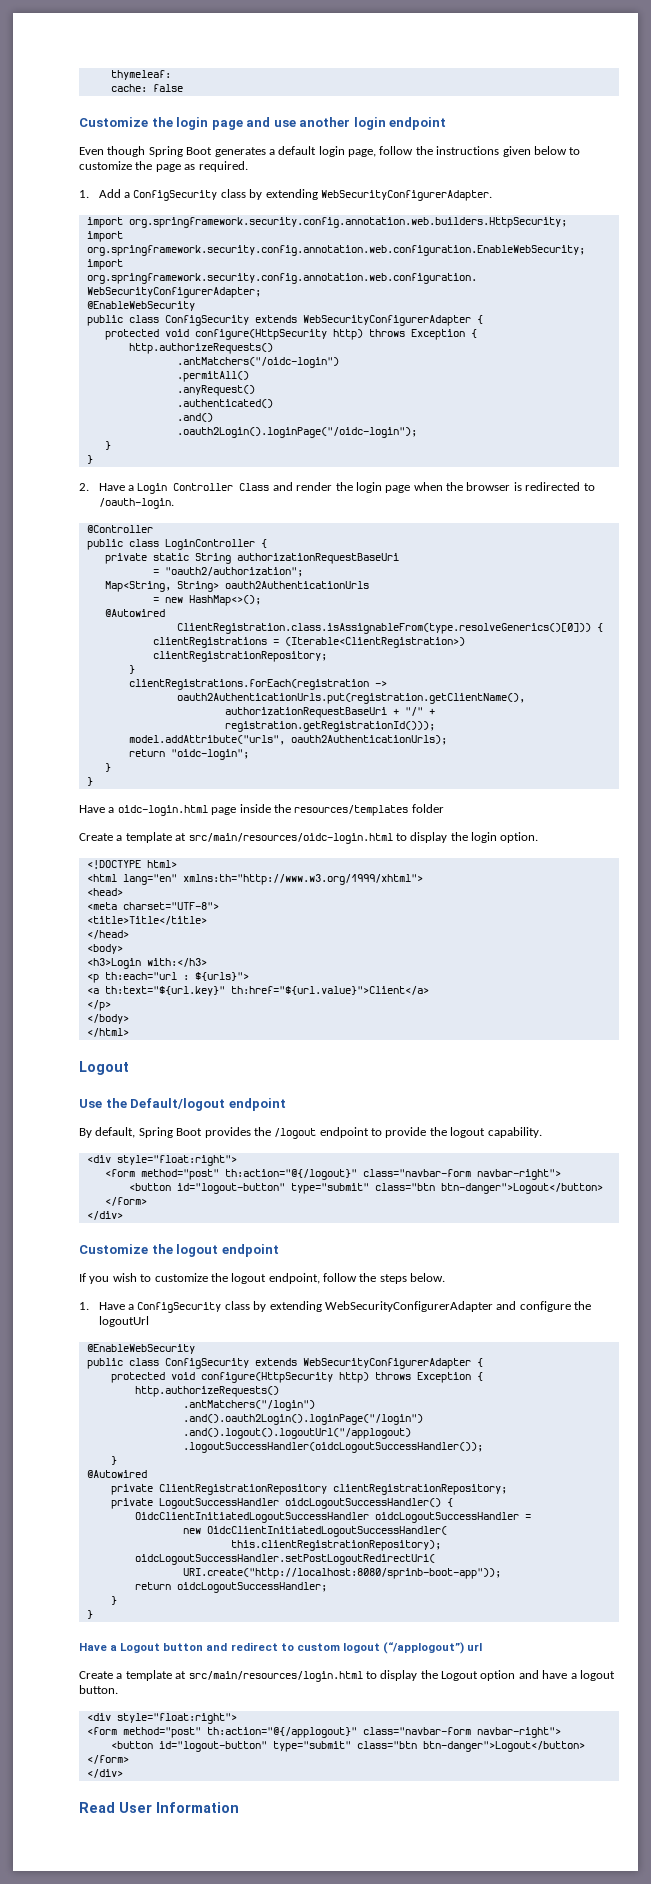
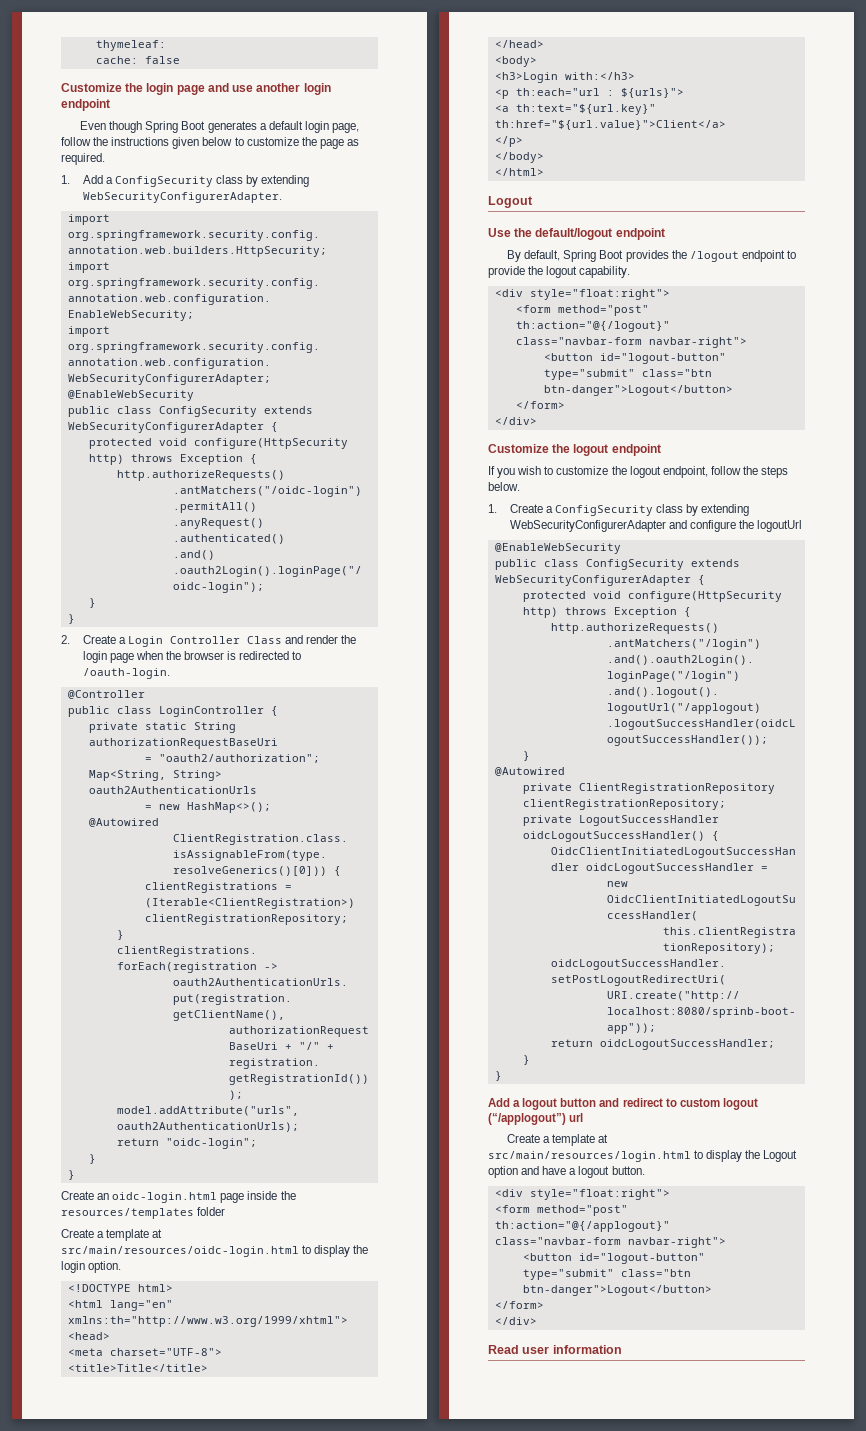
[98,483,125,491] Have -> [82,635,116,644] Create
[79,805,115,813] Have a -> [61,1191,110,1200] Create an
[130,1098,226,1111] Default/logout -> [535,228,613,240] default/logout
[98,1302,125,1310] Have -> [509,504,543,513] Create
[79,1643,161,1653] Have a Logout -> [488,1098,558,1110] Add a logout
[119,1802,239,1813] User Information -> [522,1345,622,1354] user information

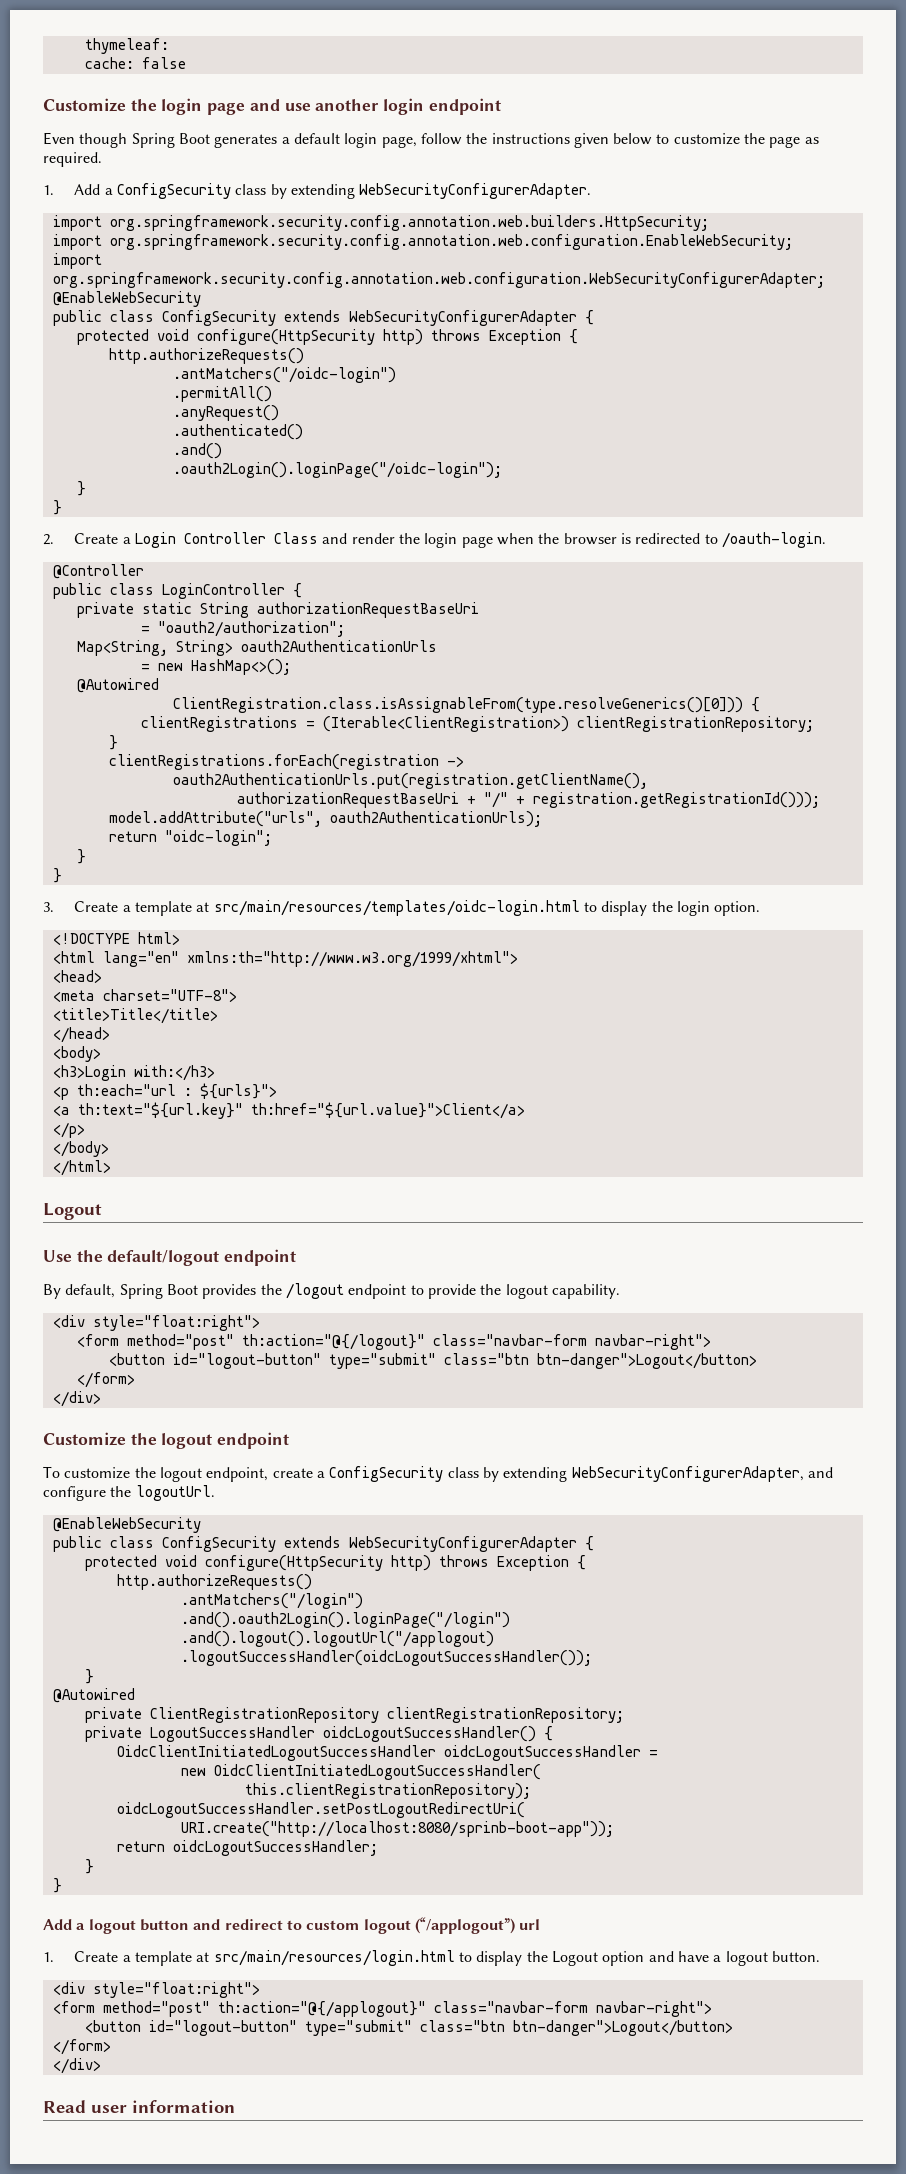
[61,1191,296,1203] [61,1207,226,1219] [61,1229,163,1241] [61,1246,299,1257] Create an oidc-login.html page inside the resources/templates folder // Create a template at src/main/resources/oidc-login.html -> [43,900,580,916] 3. Create a template at src/main/resources/templates/oidc-login.html
[488,466,789,478] [488,482,520,491] [488,504,750,516] [509,520,666,532] If you wish to customize the logout endpoint, follow the steps below. // 1. Create a ConfigSecurity class by extending WebSecurityConfigurerAdapter -> [43,1466,804,1482] To customize the logout endpoint, create a ConfigSecurity class by extending WebSecurityConfigurerAdapter,
[757,520,803,532] logoutUrl -> [135,1485,215,1501] logoutUrl.
(584, 1117) none -> [43,1952,54,1962] 1.

